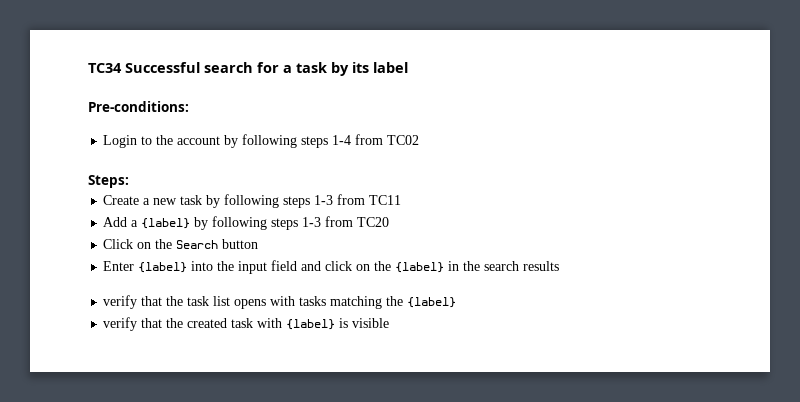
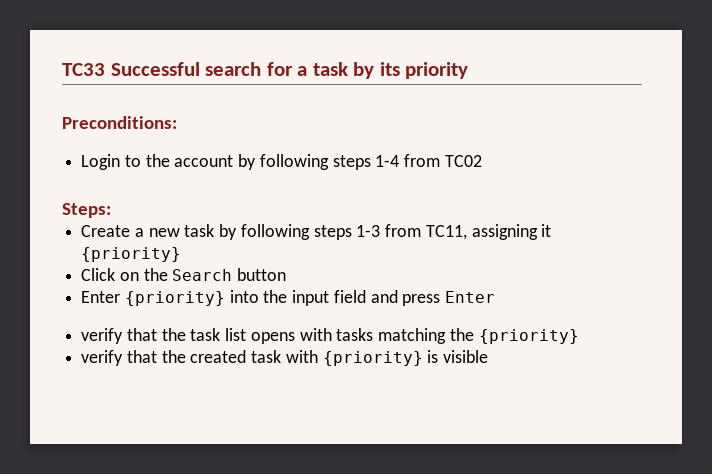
[88,63,122,73] TC34 -> [62,63,105,76] TC33
[373,62,408,73] [88,101,189,112] label // Pre-conditions: -> [405,62,469,79] [62,116,177,129] priority // Preconditions:
[369,195,402,205] [103,216,390,230] TC11 // Add a {label} by following steps 1-3 from TC20 -> [425,224,552,240] [81,247,182,262] TC11, assigning it {priority}
[138,262,188,273] {label} -> [124,291,225,306] {priority}
[325,261,560,273] click on the {label} in the search results -> [402,291,496,306] press Enter
[407,297,457,308] {label} -> [478,329,579,344] {priority}
[286,319,336,330] {label} -> [322,351,423,366] {priority}

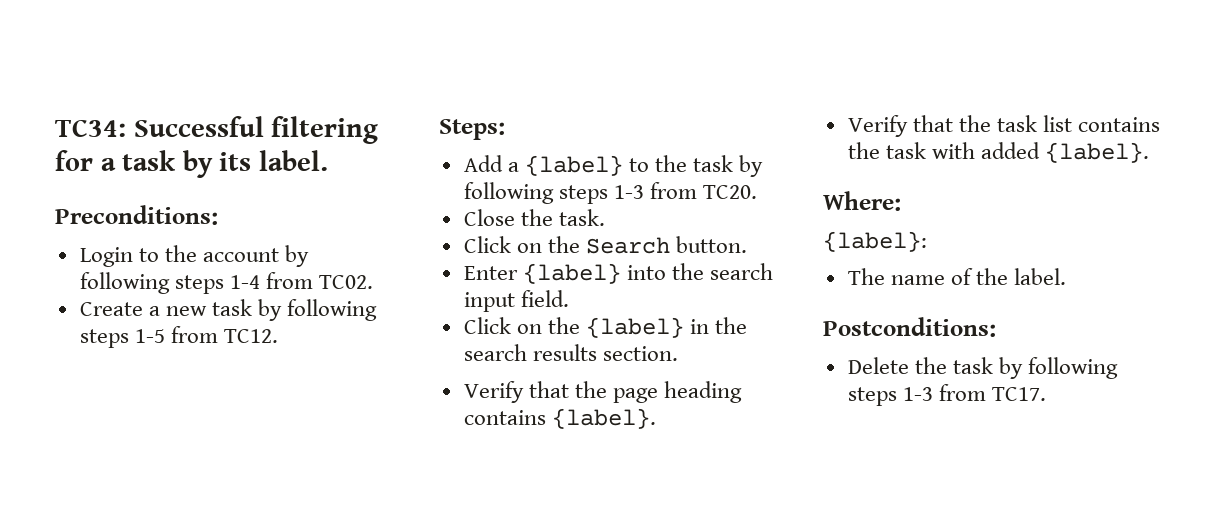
[62,62,262,76] TC33 Successful search -> [55,116,379,144] TC34: Successful filtering
[405,62,469,79] priority -> [258,150,328,171] label.
[444,155,482,167] [62,203,111,218] TC02 // Steps: -> [319,275,374,289] TC02.
[356,224,552,240] [81,247,182,262] 1-3 from TC11, assigning it {priority} -> [134,326,278,343] [439,119,505,140] [463,155,764,177] [463,182,758,204] [463,209,605,226] 1-5 from TC12. // Steps: // Add a {label} to the task by following steps 1-3 from TC20. // Close the task.
[237,268,287,281] [81,291,225,306] button // Enter {priority} -> [676,236,748,253] [463,263,621,284] button. // Enter {label}
[292,290,496,306] [81,328,579,344] [81,350,489,366] input field and press Enter // verify that the task list opens with tasks matching the {priority} // verify that the created task with {priority} is visible -> [710,263,774,280] [463,290,569,312] [463,317,748,338] [463,344,678,361] [463,381,743,403] [463,408,656,429] [847,115,1161,137] [847,142,1150,163] [823,191,901,211] [823,231,927,252] [847,268,1067,285] [823,317,996,337] [847,357,1119,379] [847,384,1046,406] search input field. // Click on the {label} in the search results section. // Verify that the page heading contains {label}. // Verify that the task list contains the task with added {label}. // Where: // {label}: // The name of the label. // Postconditions: // Delete the task by following steps 1-3 from TC17.

